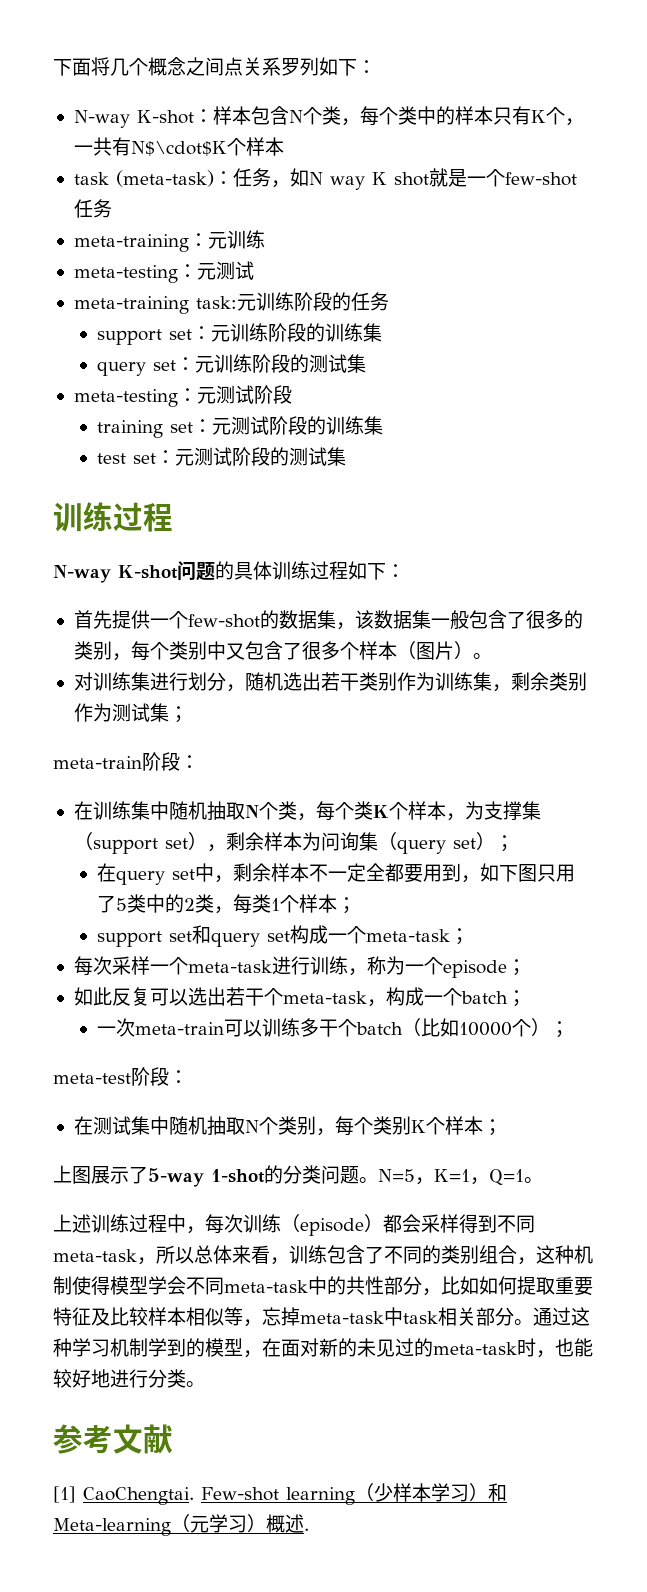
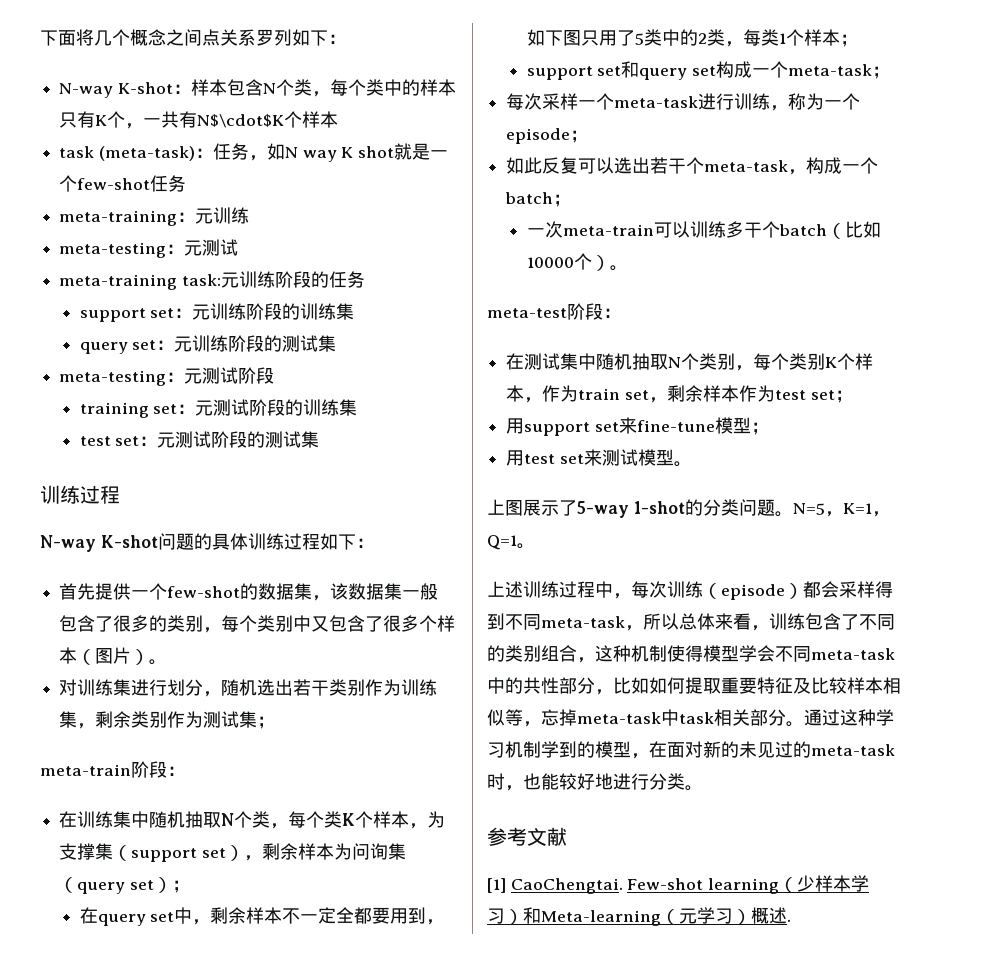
[550,1021,570,1038] ； -> [609,265,628,271] 。
[482,1119,502,1136] ； -> [524,385,853,403] [506,417,769,436] [506,449,692,467] ，作为train set，剩余样本作为test set； // 用support set来fine-tune模型； // 用test set来测试模型。

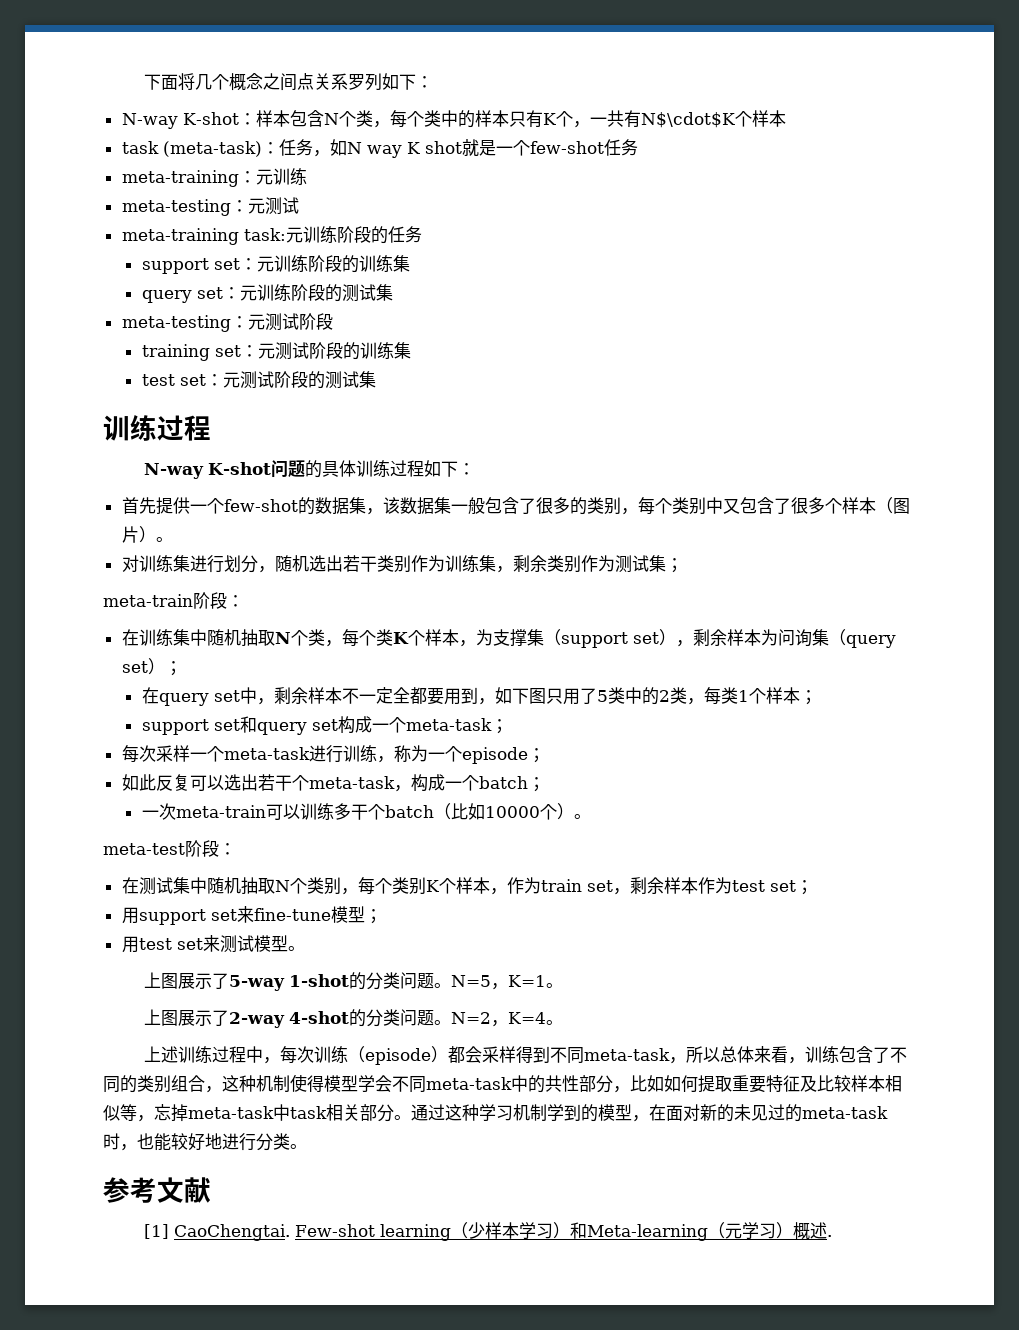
[871,511,890,517] [487,535,517,550] ，Q=1 -> [545,983,563,988] [143,1009,546,1028] 。 // 上图展示了2-way 4-shot的分类问题。N=2，K=4

